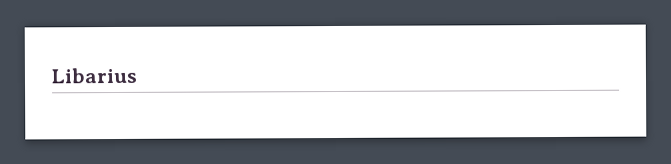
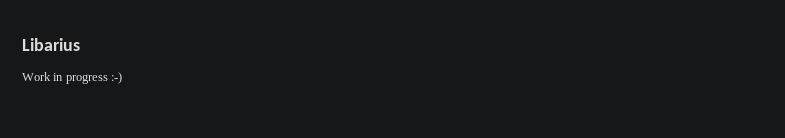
(138, 75) none -> [22,72,123,84] // Work in progress :-)

